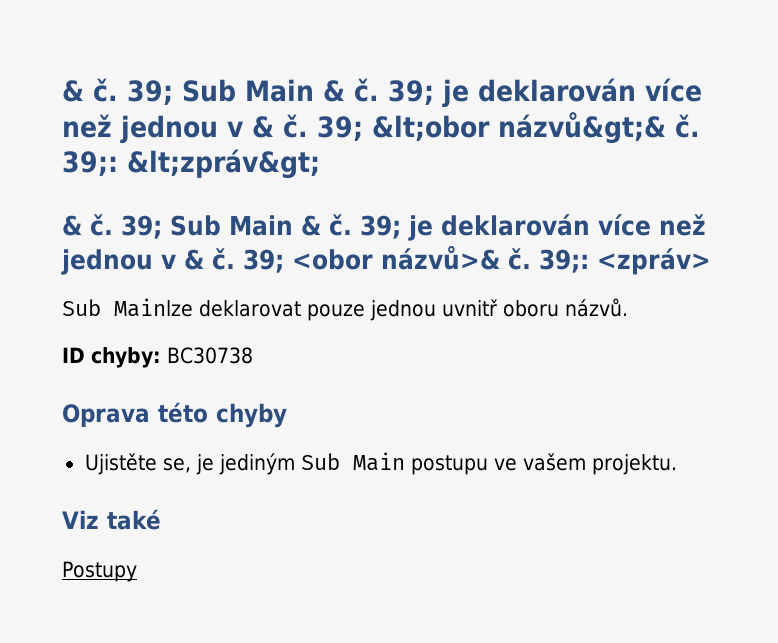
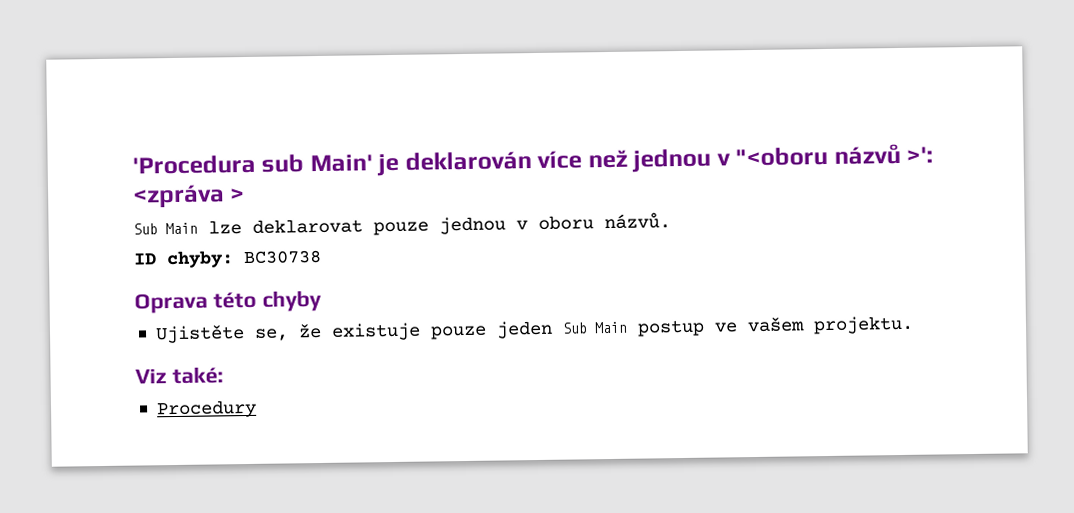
[62,78,702,108] [62,112,700,144] [62,149,320,179] [62,214,706,241] [61,245,711,275] [62,298,193,317] & č. 39; Sub Main & č. 39; je deklarován více než jednou v & č. 39; &lt;obor názvů&gt;& č. 39;: &lt;zpráv&gt; // & č. 39; Sub Main & č. 39; je deklarován více než jednou v & č. 39; <obor názvů>& č. 39;: <zpráv> // Sub Mainlze -> [132,143,934,177] [132,184,246,208] [133,220,242,235] 'Procedura sub Main' je deklarován více než jednou v "<oboru názvů >': <zpráva > // Sub Main lze
[442,299,497,317] uvnitř -> [516,220,528,231] v
[195,452,488,475] je jediným Sub Main postupu -> [297,319,705,341] že existuje pouze jeden Sub Main postup
[107,509,161,530] [62,561,137,582] také // Postupy -> [171,366,224,385] [155,399,257,419] také: // Procedury

